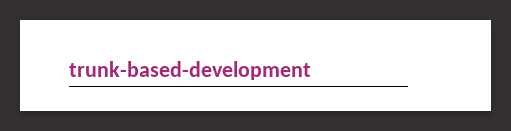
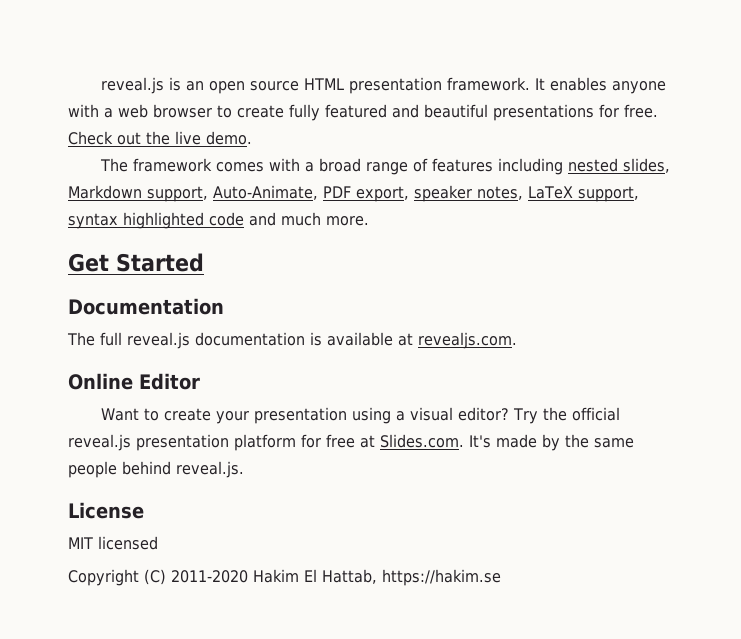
[69,61,311,80] trunk-based-development -> [100,77,666,94] [68,104,658,121] [68,131,252,145] [99,158,670,175] [68,185,639,202] [68,212,369,229] [68,253,204,272] [68,298,224,315] [67,332,517,349] [68,373,200,390] [100,407,620,424] [68,434,634,451] [68,461,244,478] [68,502,144,519] [68,536,158,550] [68,569,501,586] reveal.js is an open source HTML presentation framework. It enables anyone with a web browser to create fully featured and beautiful presentations for free. Check out the live demo. // The framework comes with a broad range of features including nested slides, Markdown support, Auto-Animate, PDF export, speaker notes, LaTeX support, syntax highlighted code and much more. // Get Started // Documentation // The full reveal.js documentation is available at revealjs.com. // Online Editor // Want to create your presentation using a visual editor? Try the official reveal.js presentation platform for free at Slides.com. It's made by the same people behind reveal.js. // License // MIT licensed // Copyright (C) 2011-2020 Hakim El Hattab, https://hakim.se

